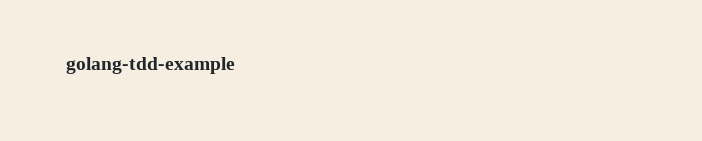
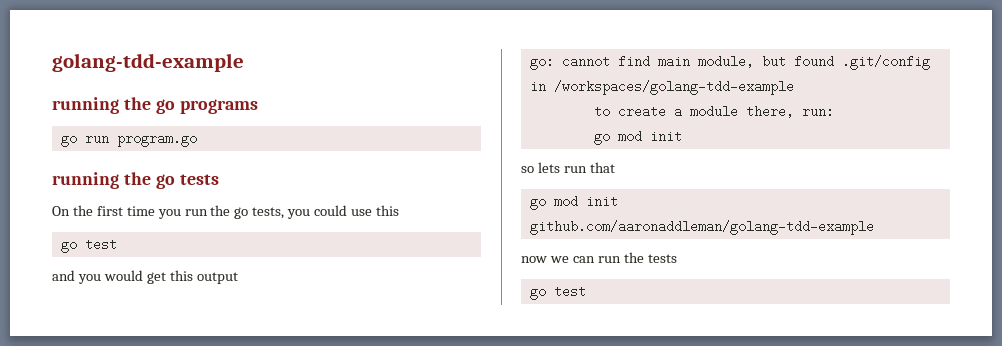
(235, 65) none -> [52,97,258,114] [60,132,197,147] [52,172,219,189] [52,205,399,219] [60,238,117,253] [52,270,238,284] [529,55,930,70] [529,80,794,95] [593,105,834,118] [593,130,682,145] [521,162,615,173] [529,195,618,210] [529,220,874,235] [521,252,677,263] [529,285,586,300] // running the go programs // go run program.go // running the go tests // On the first time you run the go tests, you could use this // go test // and you would get this output // go: cannot find main module, but found .git/config in /workspaces/golang-tdd-example // to create a module there, run: // go mod init // so lets run that // go mod init github.com/aaronaddleman/golang-tdd-example // now we can run the tests // go test

